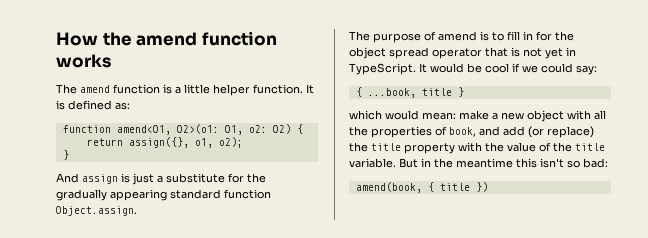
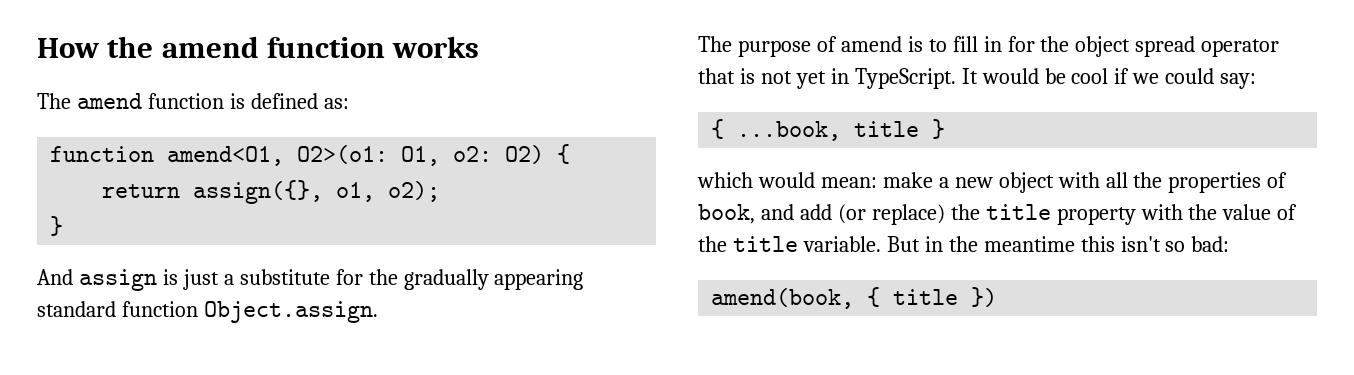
[175,84,314,96] [56,100,65,110] a little helper function. It is -> (245, 101) none

